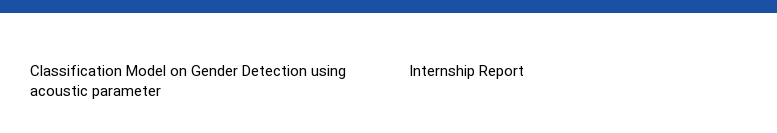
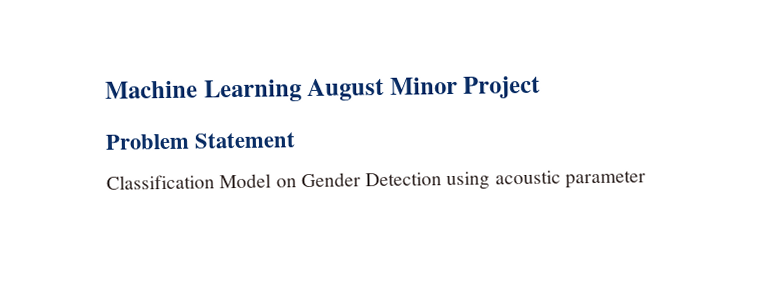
(30, 70) none -> [105,75,542,103] [105,132,297,150] Machine Learning August Minor Project // Problem Statement //
[409,65,525,79] // Internship Report -> (646, 179) none

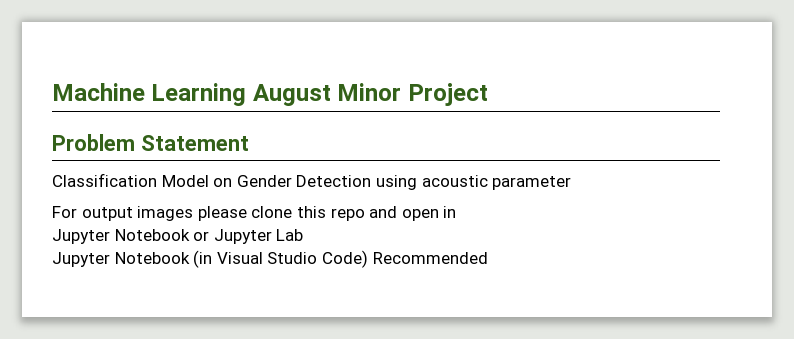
(646, 179) none -> [52,206,457,221] [52,229,304,244] [52,250,488,268] // For output images please clone this repo and open in // Jupyter Notebook or Jupyter Lab // Jupyter Notebook (in Visual Studio Code) Recommended

